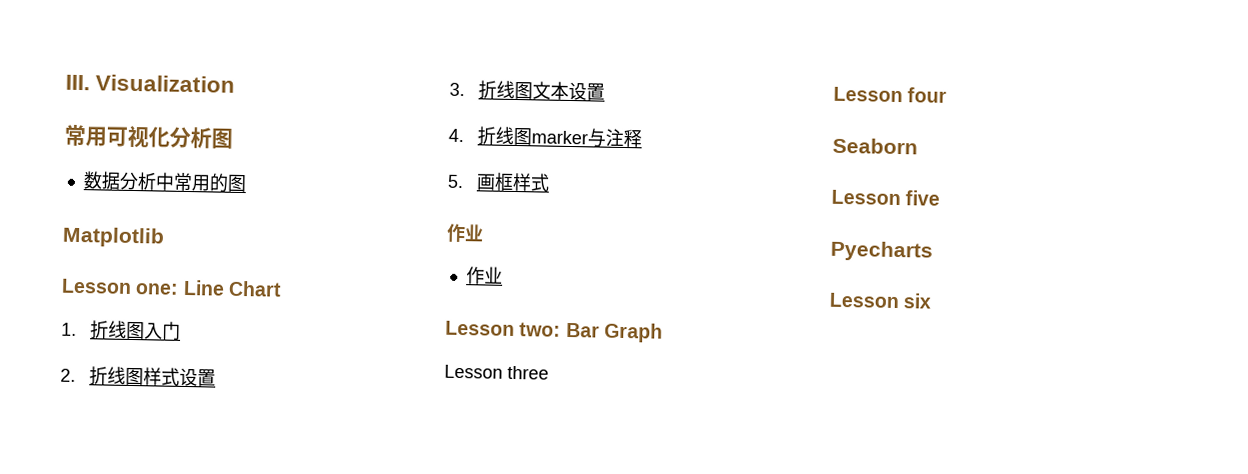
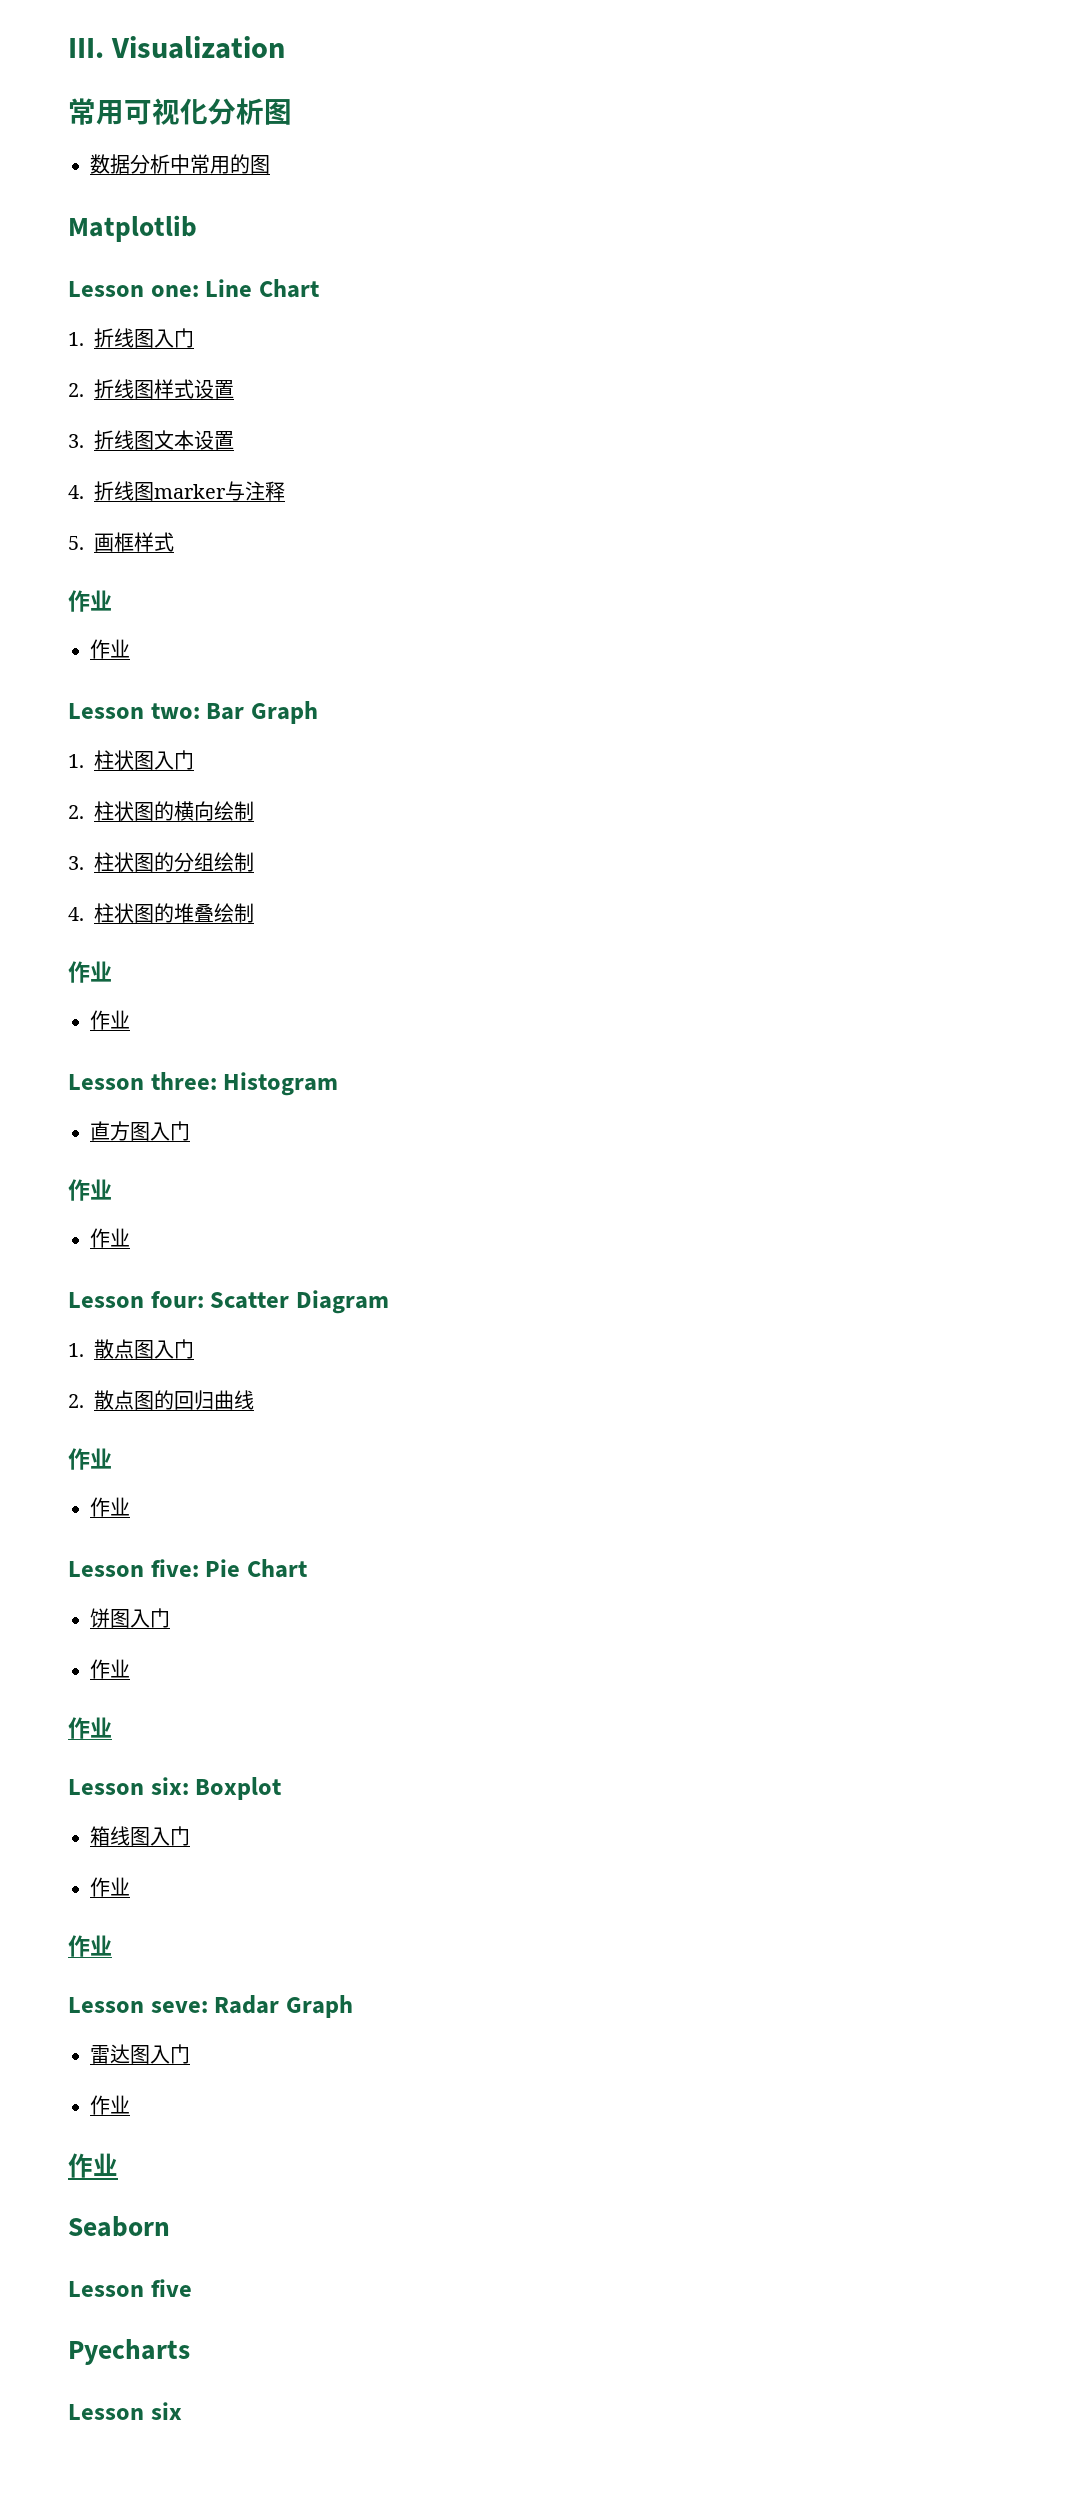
[444,364,549,380] [833,86,948,103] Lesson three // Lesson four -> [68,750,194,770] [68,801,254,821] [68,852,254,872] [68,903,254,923] [68,961,112,983] [90,1010,130,1030] [68,1072,339,1096] [90,1121,190,1141] [68,1179,112,1201] [90,1228,130,1248] [68,1290,389,1314] [68,1339,194,1359] [68,1390,254,1410] [68,1448,112,1470] [90,1497,130,1517] [68,1559,307,1578] [90,1608,170,1628] [90,1659,130,1679] [68,1717,112,1739] [68,1777,282,1800] [90,1826,190,1846] [90,1877,130,1897] [68,1935,112,1957] [68,1995,353,2018] [90,2044,190,2064] [90,2095,130,2115] [68,2153,118,2178] 1.柱状图入门 // 2.柱状图的横向绘制 // 3.柱状图的分组绘制 // 4.柱状图的堆叠绘制 // 作业 // 作业 // Lesson three: Histogram // 直方图入门 // 作业 // 作业 // Lesson four: Scatter Diagram // 1.散点图入门 // 2.散点图的回归曲线 // 作业 // 作业 // Lesson five: Pie Chart // 饼图入门 // 作业 // 作业 // Lesson six: Boxplot // 箱线图入门 // 作业 // 作业 // Lesson seve: Radar Graph // 雷达图入门 // 作业 // 作业

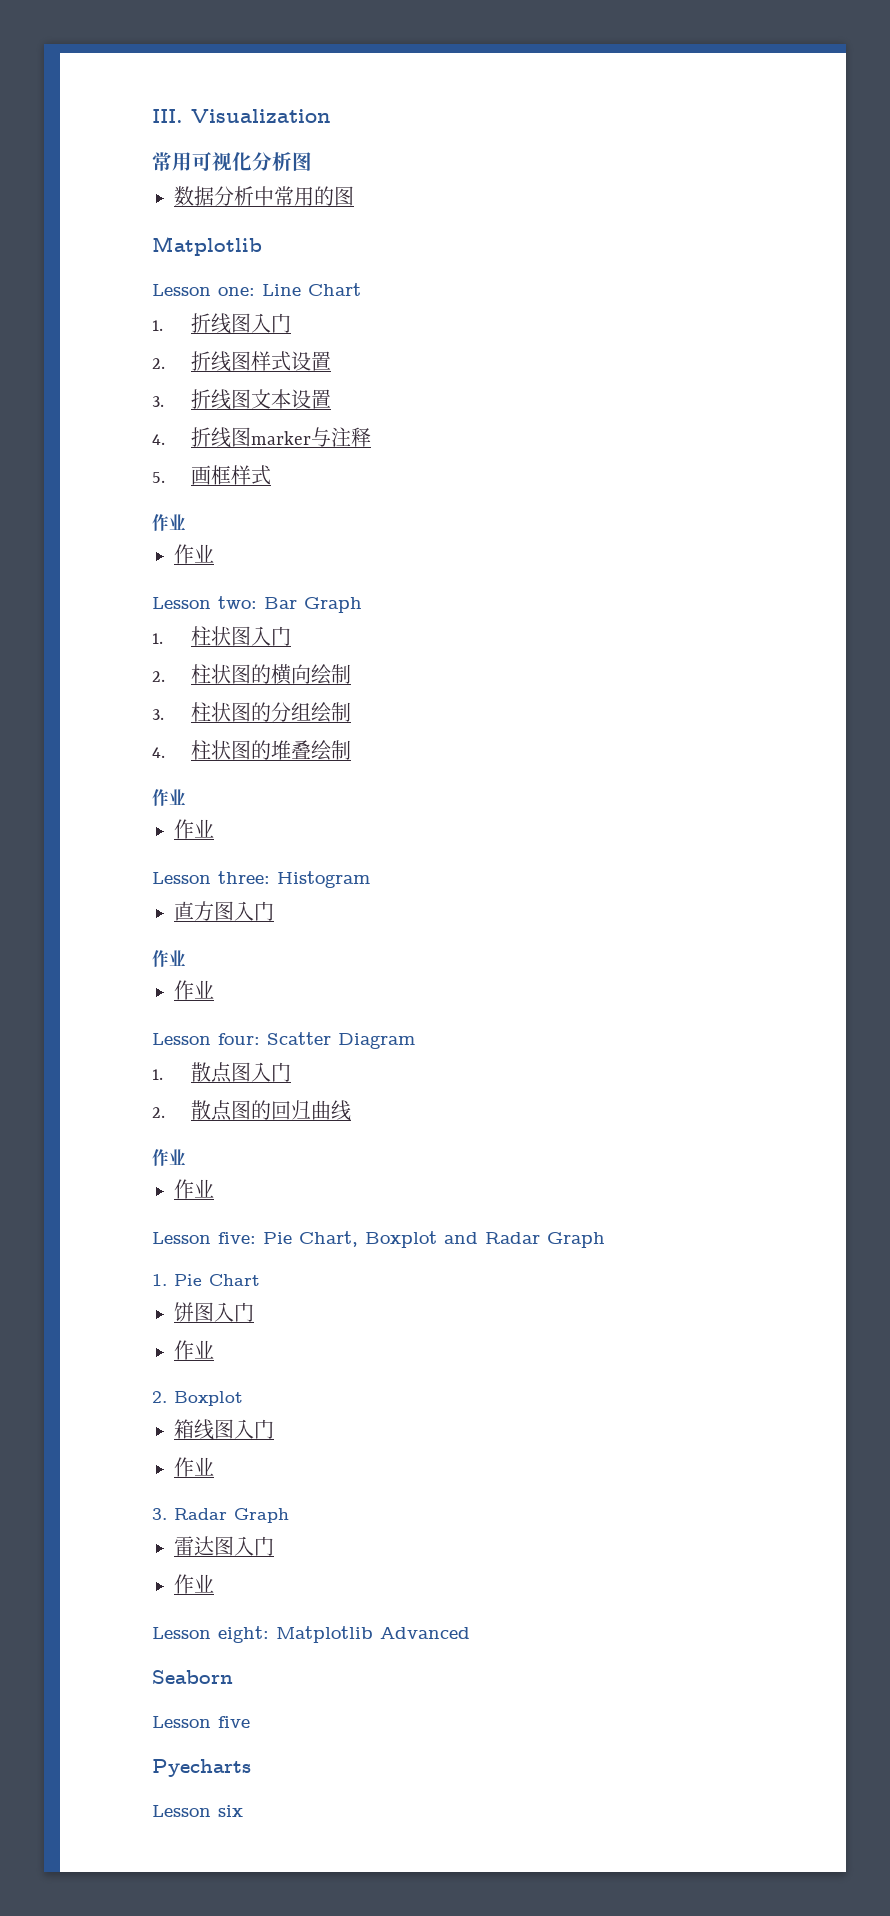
(241, 1568) none -> [299,1231,605,1248] [152,1274,202,1286] Chart, Boxplot and Radar Graph // 1. Pie
[68,1717,112,1739] [68,1777,189,1795] 作业 // Lesson six: -> [152,1391,167,1403] 2.
[68,1935,112,1957] [68,1997,208,2013] 作业 // Lesson seve: -> [152,1508,167,1520] 3.
[68,2153,118,2178] 作业 -> [152,1626,470,1643] Lesson eight: Matplotlib Advanced

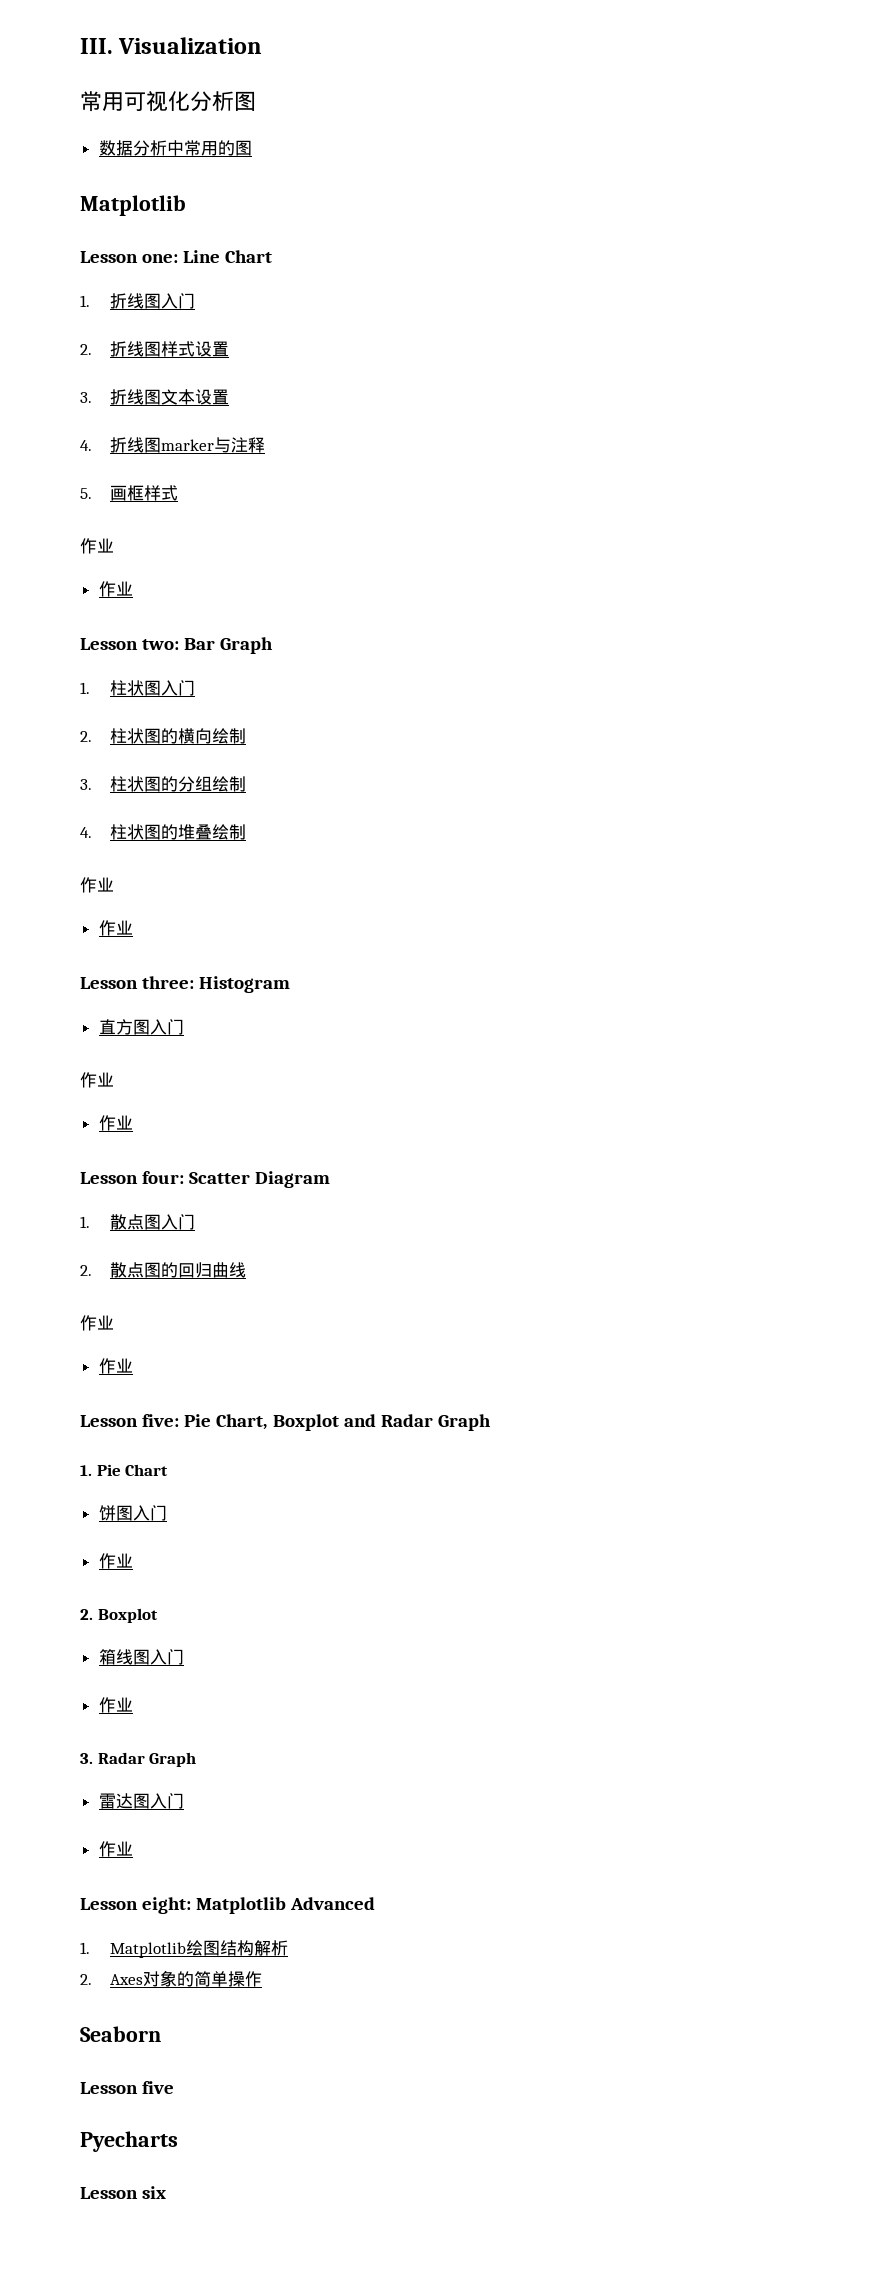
(470, 1633) none -> [80,1940,288,1958] [80,1970,262,1987] // 1. Matplotlib绘图结构解析 // 2. Axes对象的简单操作

